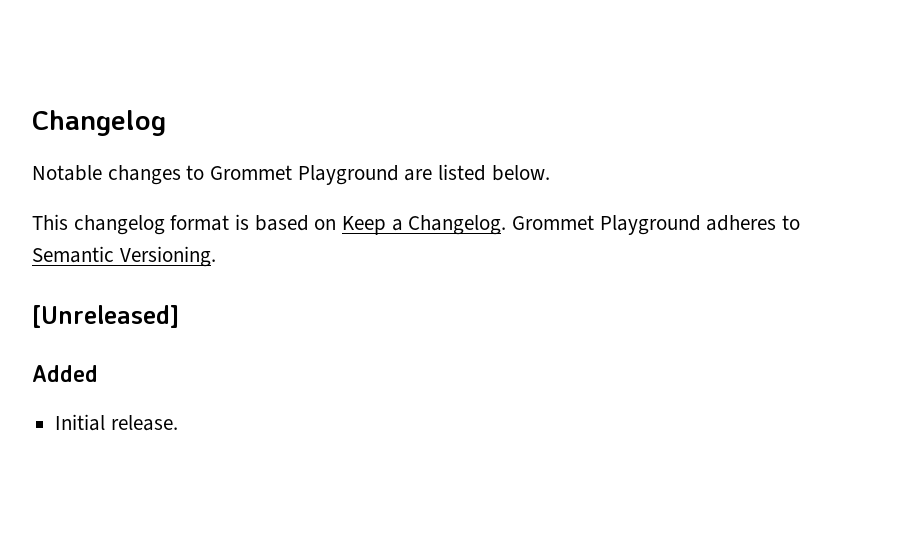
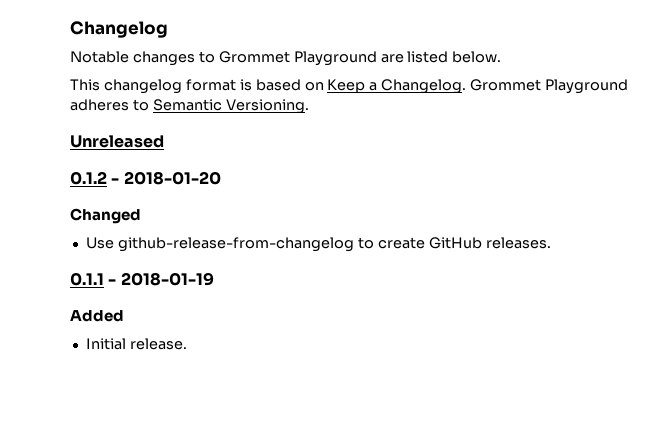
[32,305,179,328] [Unreleased] -> [70,135,164,148] [70,171,221,185] [70,208,141,224] [85,237,551,252] [70,272,214,286] Unreleased // 0.1.2 - 2018-01-20 // Changed // Use github-release-from-changelog to create GitHub releases. // 0.1.1 - 2018-01-19

